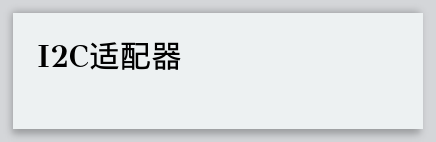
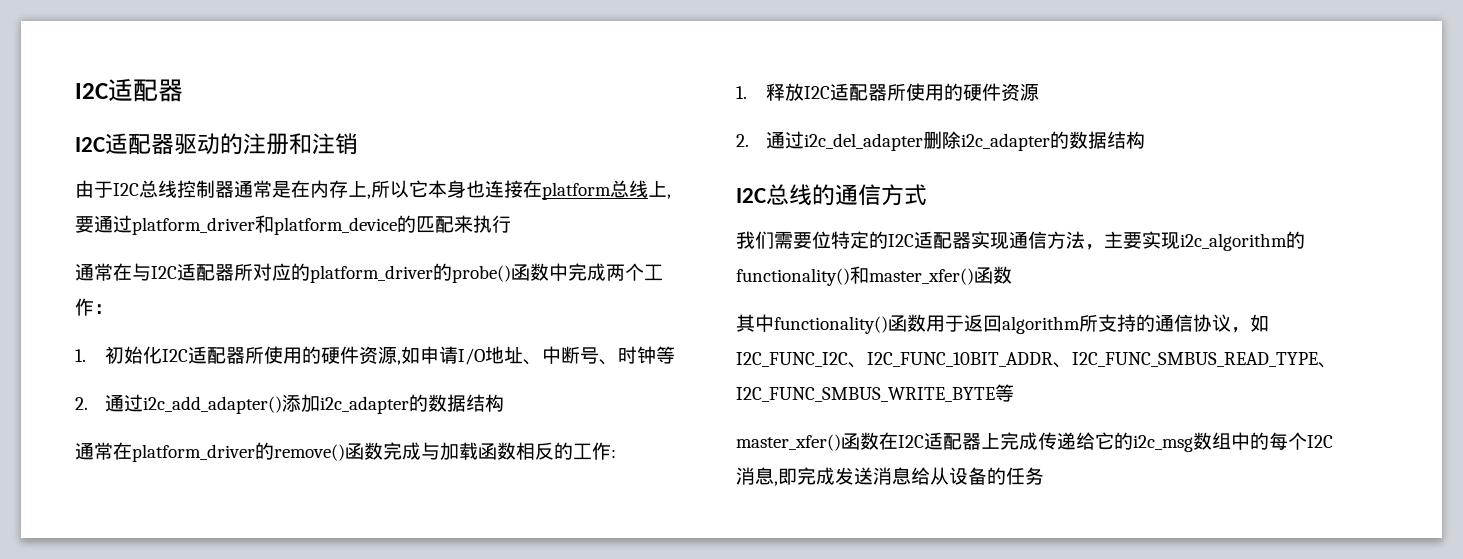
[37,42,182,70] I2C适配器 -> [75,79,183,102] [75,133,358,155] [75,180,671,200] [75,215,511,235] [75,263,663,283] [75,298,113,316] [75,346,675,365] [75,394,504,414] [75,442,616,462] [736,83,1039,101] [736,131,1145,151] [736,184,927,206] [736,231,1305,251] [736,266,1012,286] [736,314,1269,334] [736,352,1337,368] [736,384,1014,402] [736,432,1333,452] [736,467,1044,486] I2C适配器 // I2C适配器驱动的注册和注销 // 由于I2C总线控制器通常是在内存上,所以它本身也连接在platform总线上,要通过platform_driver和platform_device的匹配来执行 // 通常在与I2C适配器所对应的platform_driver的probe()函数中完成两个工作： // 1.初始化I2C适配器所使用的硬件资源,如申请I/O地址、中断号、时钟等 // 2.通过i2c_add_adapter()添加i2c_adapter的数据结构 // 通常在platform_driver的remove()函数完成与加载函数相反的工作: // 1.释放I2C适配器所使用的硬件资源 // 2.通过i2c_del_adapter删除i2c_adapter的数据结构 // I2C总线的通信方式 // 我们需要位特定的I2C适配器实现通信方法，主要实现i2c_algorithm的functionality()和master_xfer()函数 // 其中functionality()函数用于返回algorithm所支持的通信协议，如I2C_FUNC_I2C、I2C_FUNC_10BIT_ADDR、I2C_FUNC_SMBUS_READ_TYPE、I2C_FUNC_SMBUS_WRITE_BYTE等 // master_xfer()函数在I2C适配器上完成传递给它的i2c_msg数组中的每个I2C消息,即完成发送消息给从设备的任务

